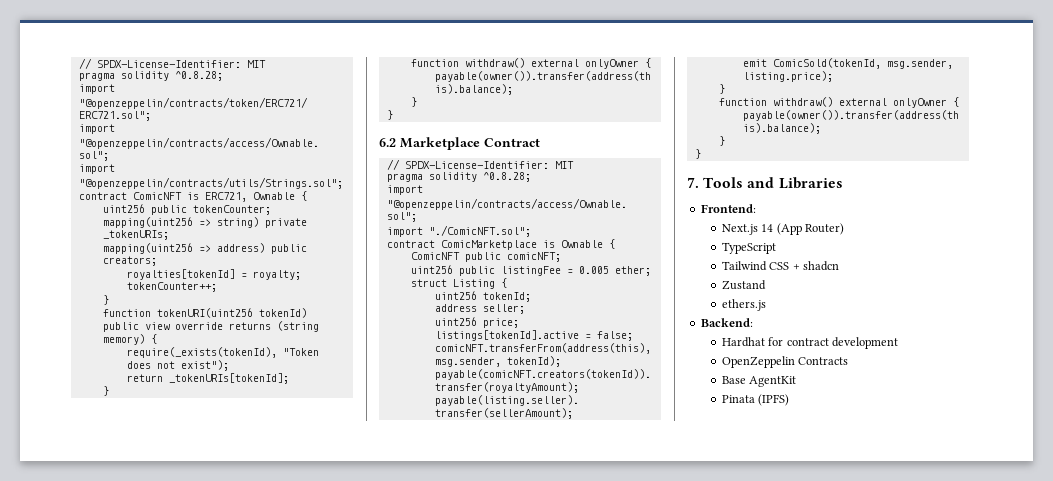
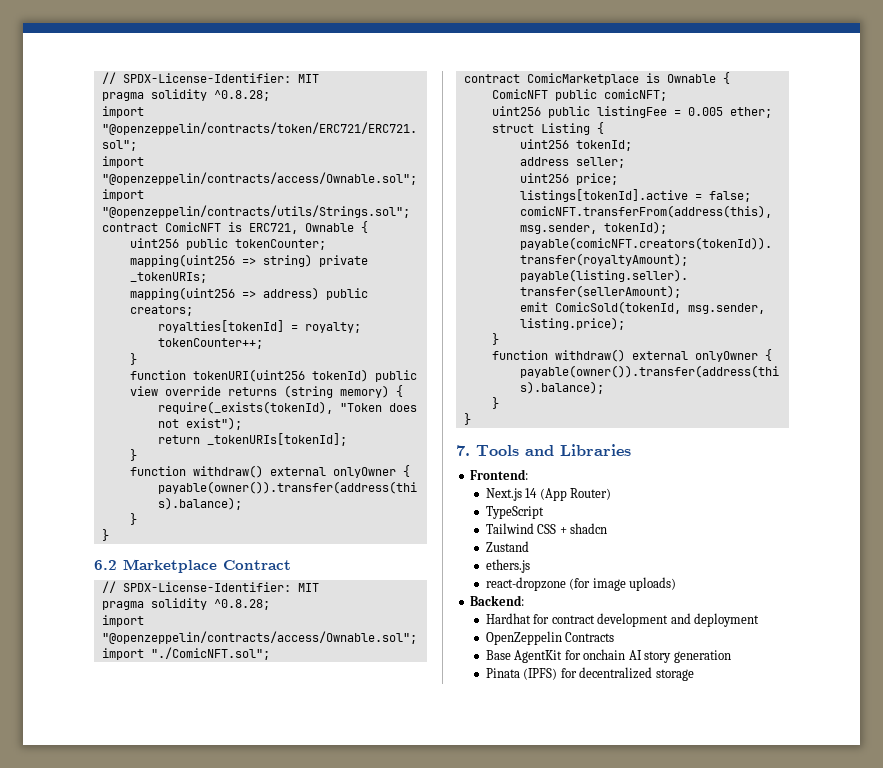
(766, 305) none -> [485,577,677,591] // react-dropzone (for image uploads)
(899, 343) none -> [670,613,760,627] and deployment
(797, 381) none -> [564,649,731,663] for onchain AI story generation
(790, 400) none -> [560,667,694,681] for decentralized storage

